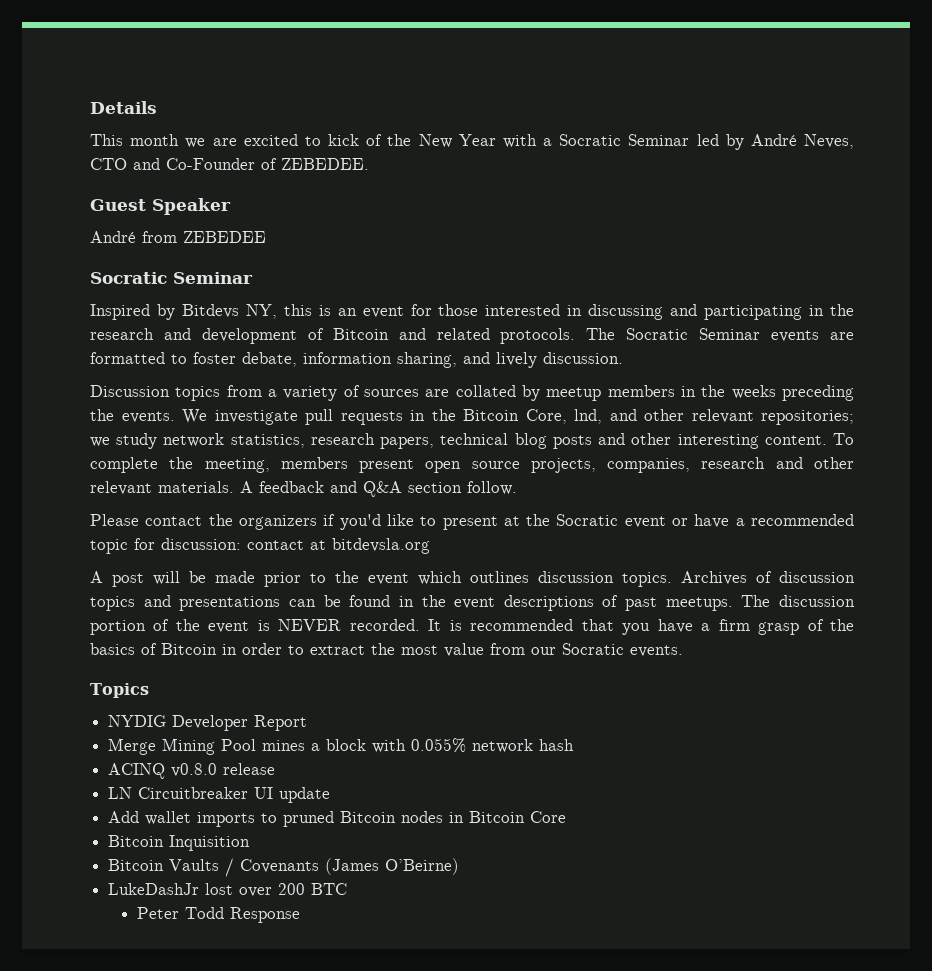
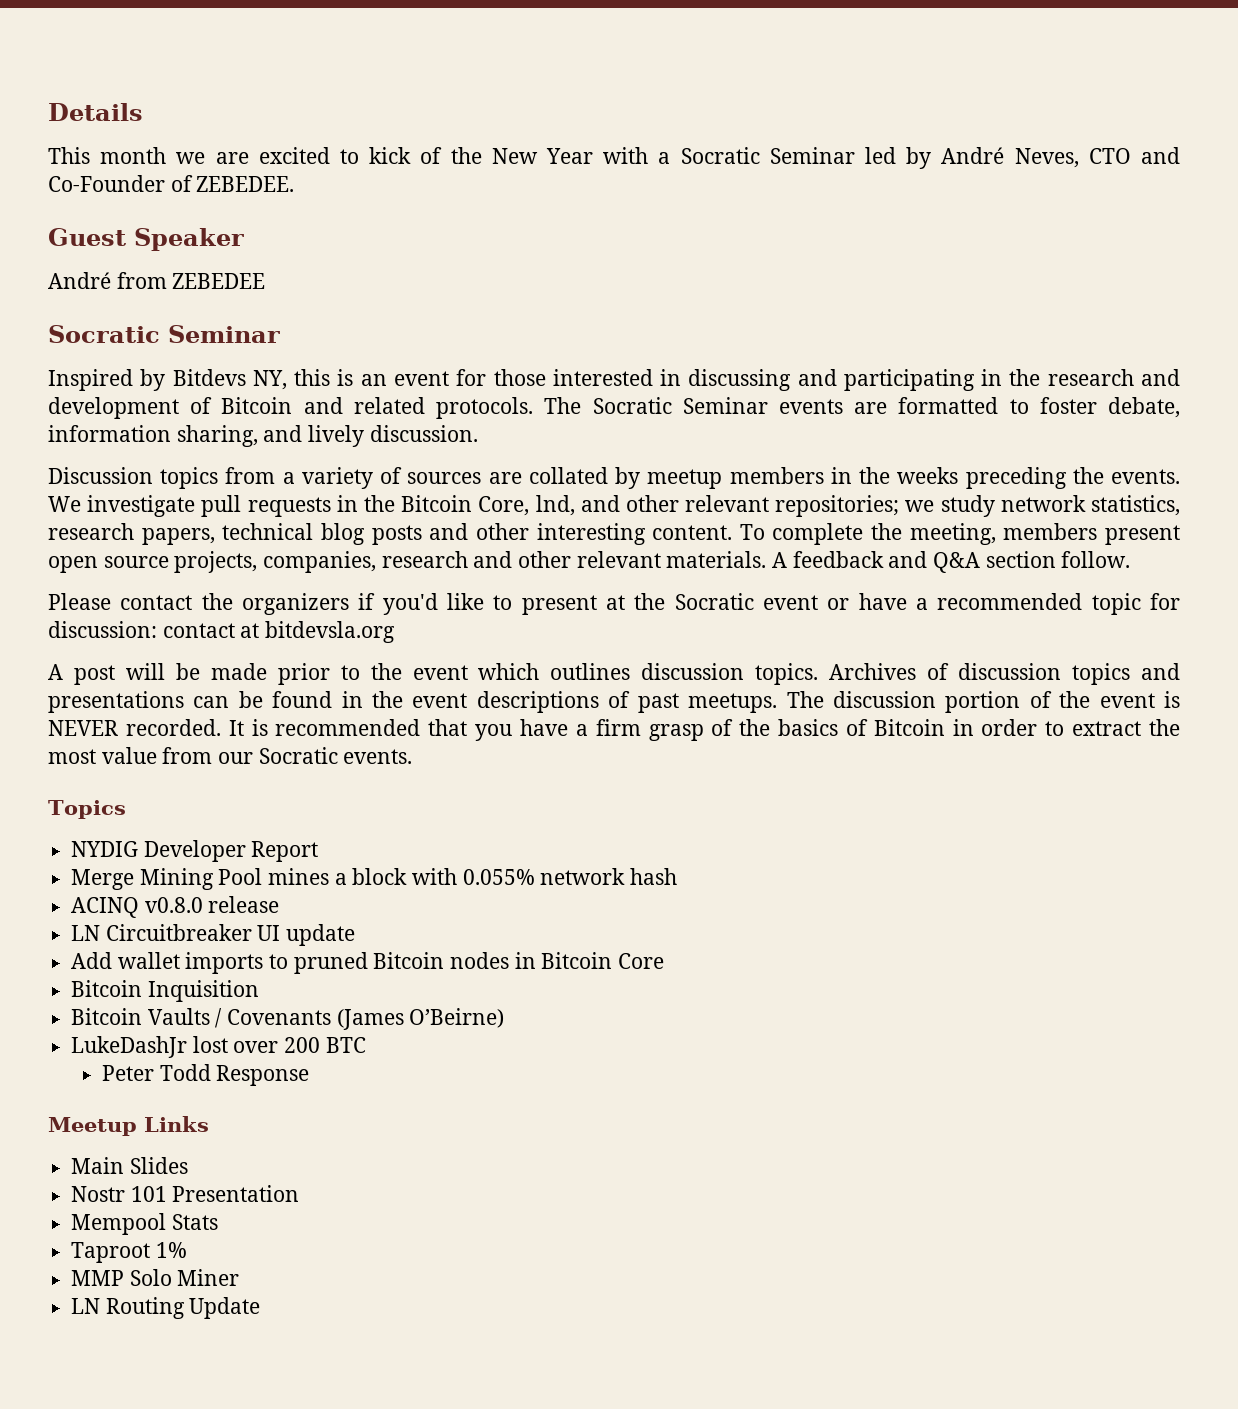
(301, 915) none -> [48,1116,209,1136] [71,1157,188,1174] [71,1185,300,1202] [71,1213,218,1235] [71,1242,187,1263] [71,1269,240,1286] [71,1297,261,1319] // Meetup Links // Main Slides // Nostr 101 Presentation // Mempool Stats // Taproot 1% // MMP Solo Miner // LN Routing Update

